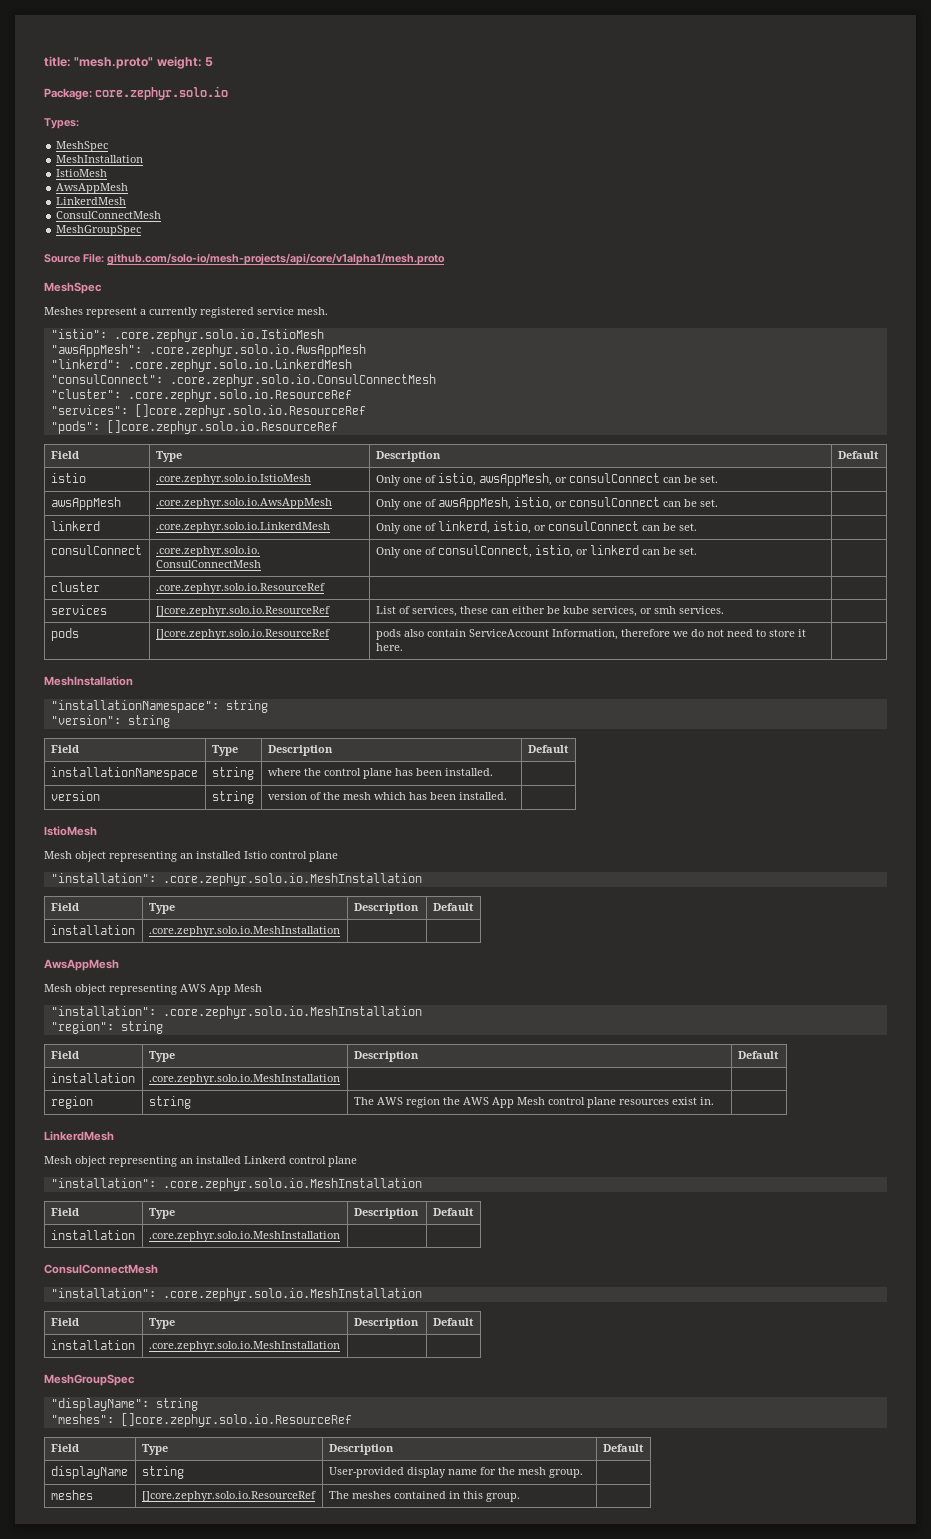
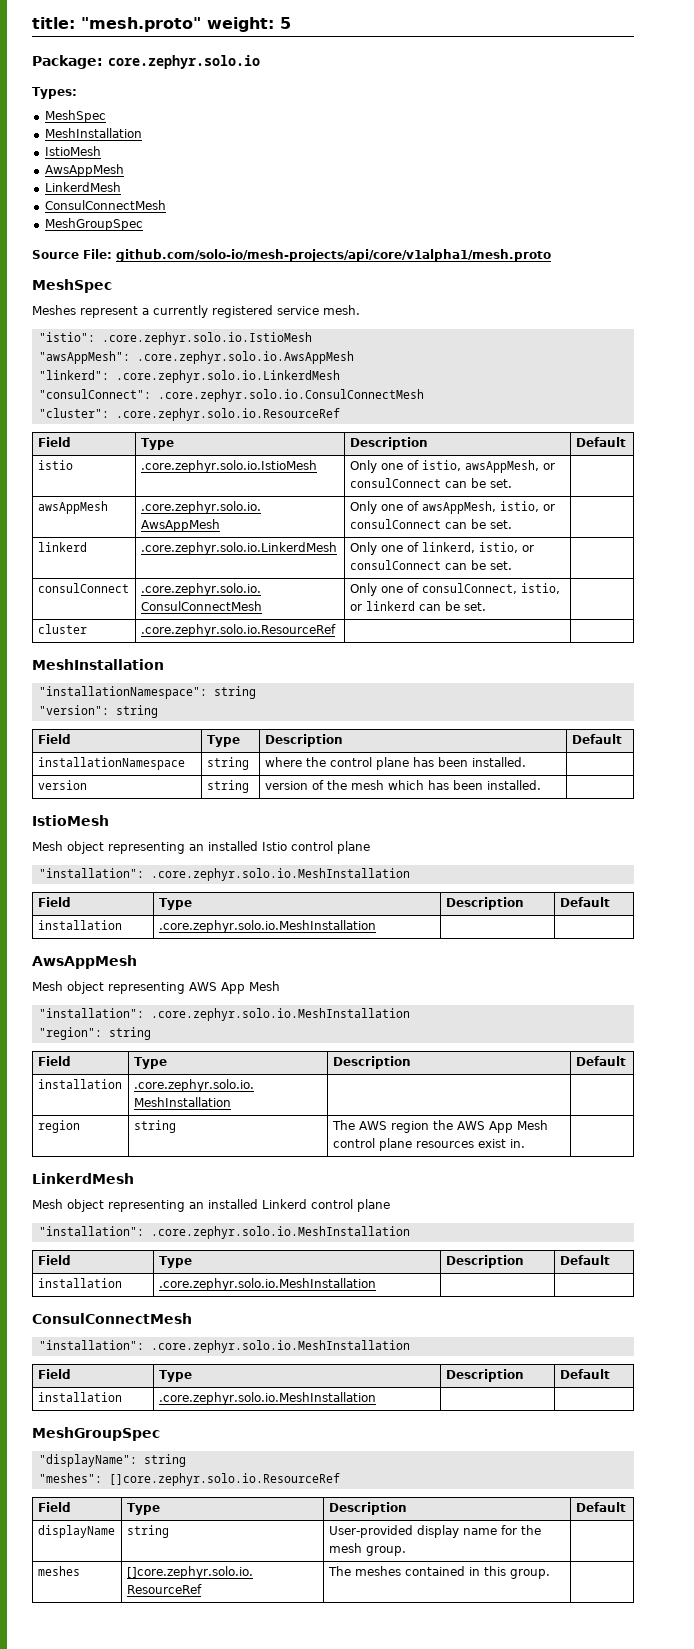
[50,404,366,418] [50,420,338,434] // "services": []core.zephyr.solo.io.ResourceRef // "pods": []core.zephyr.solo.io.ResourceRef -> (340, 414) none
[50,605,107,615] [155,606,330,617] [375,606,724,617] [50,628,79,641] [155,629,330,640] [375,629,806,640] [375,643,403,651] // services | []core.zephyr.solo.io.ResourceRef | List of services, these can either be kube services, or smh services. | // pods | []core.zephyr.solo.io.ResourceRef | pods also contain ServiceAccount Information, therefore we do not need to store it here. | -> (336, 630) none

